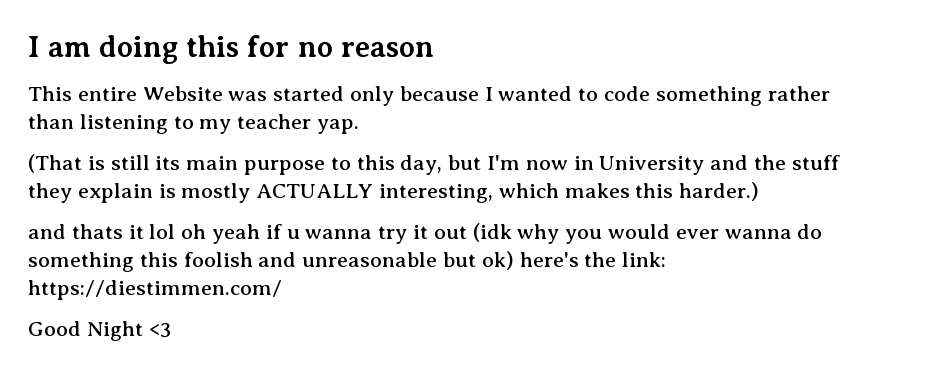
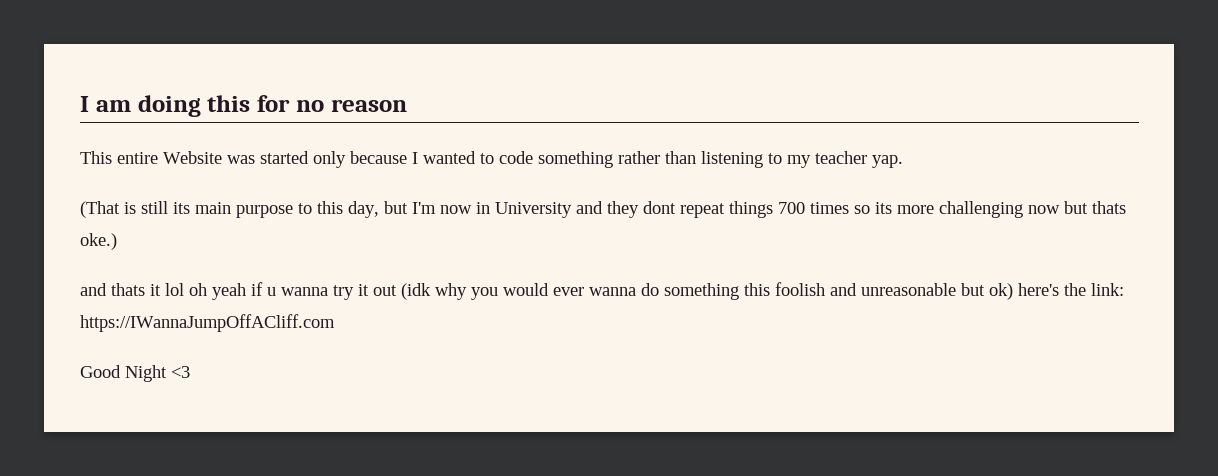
[754,155,840,170] [28,182,760,203] the stuff they explain is mostly ACTUALLY interesting, which makes this harder.) -> [607,201,1126,218] [80,233,117,250] they dont repeat things 700 times so its more challenging now but thats oke.)
[28,280,282,300] https://diestimmen.com/ -> [80,314,335,332] https://IWannaJumpOffACliff.com

